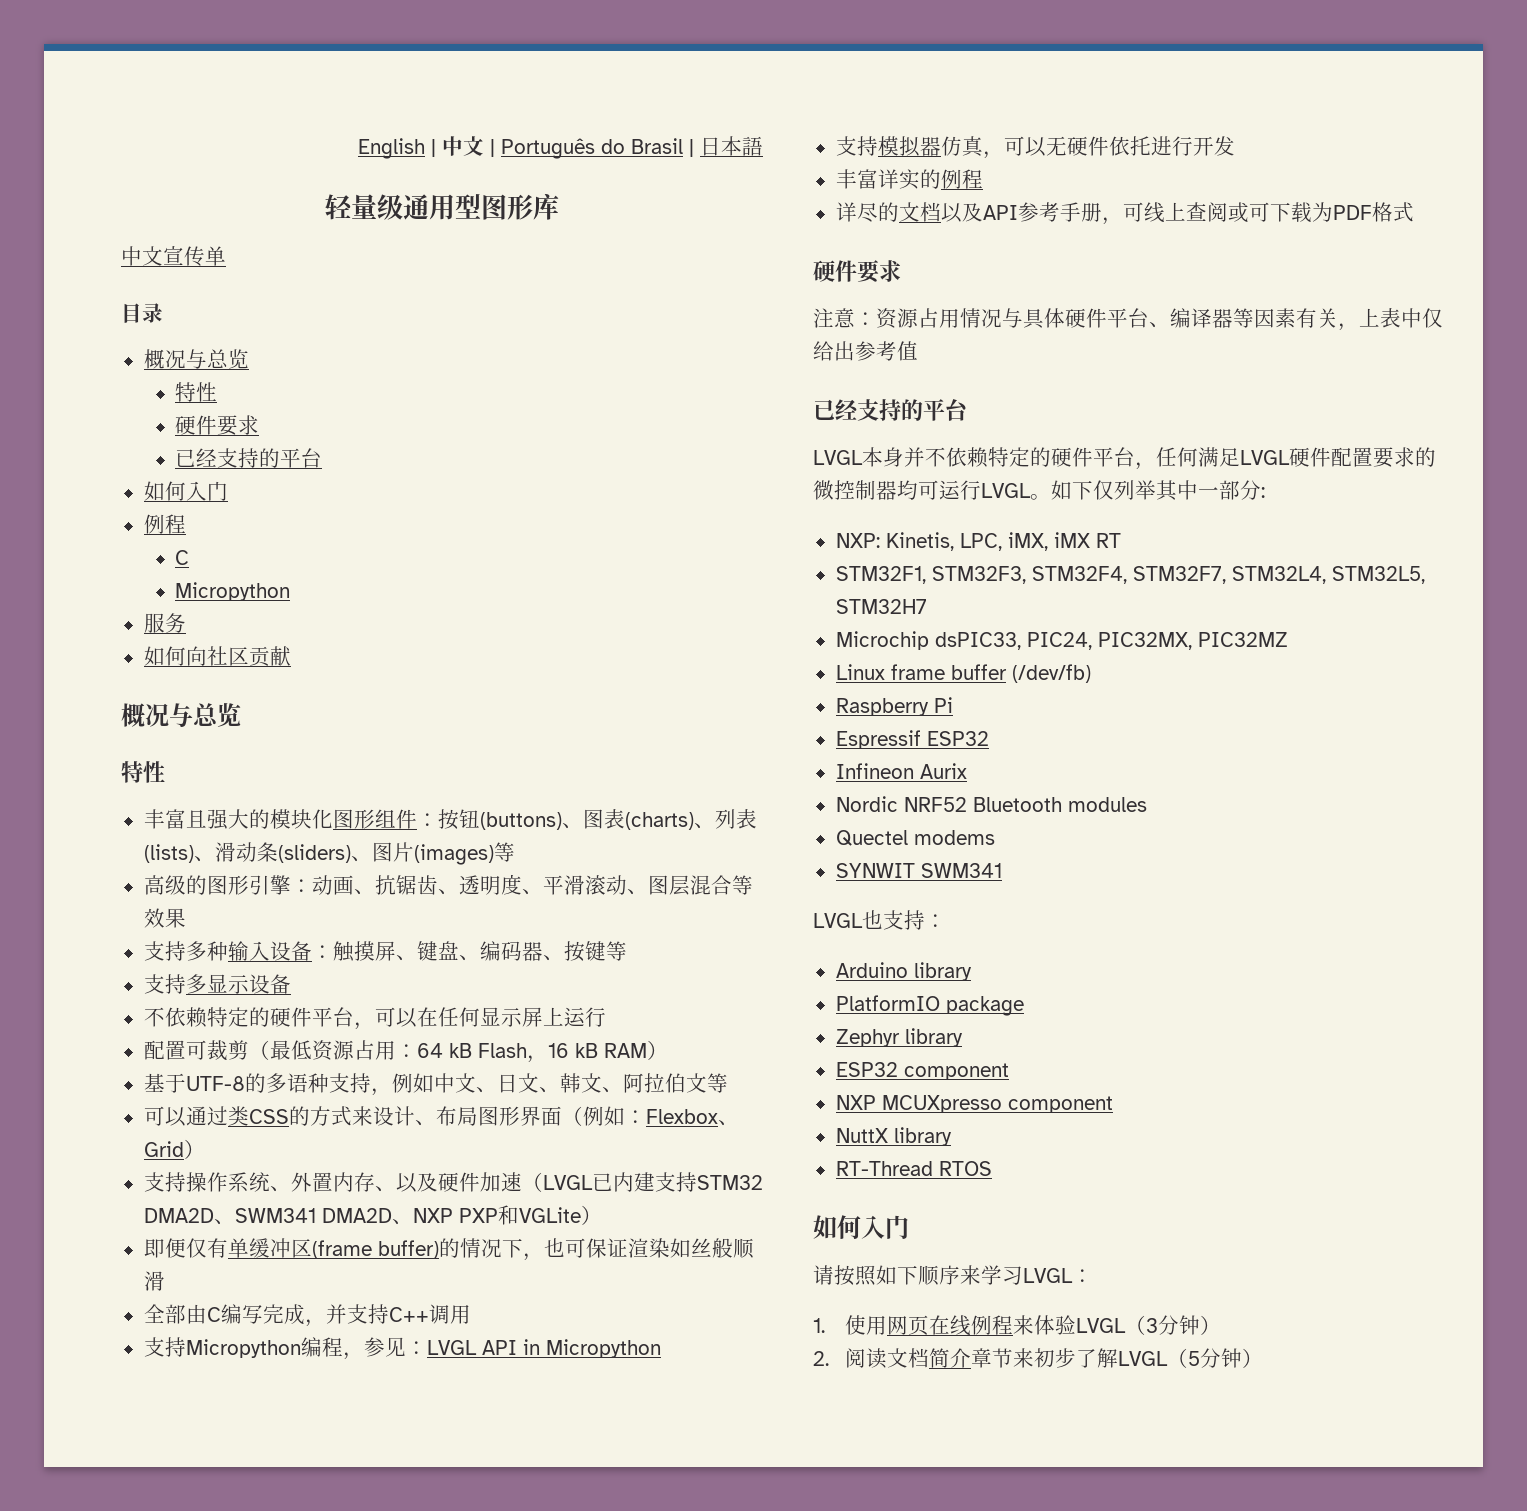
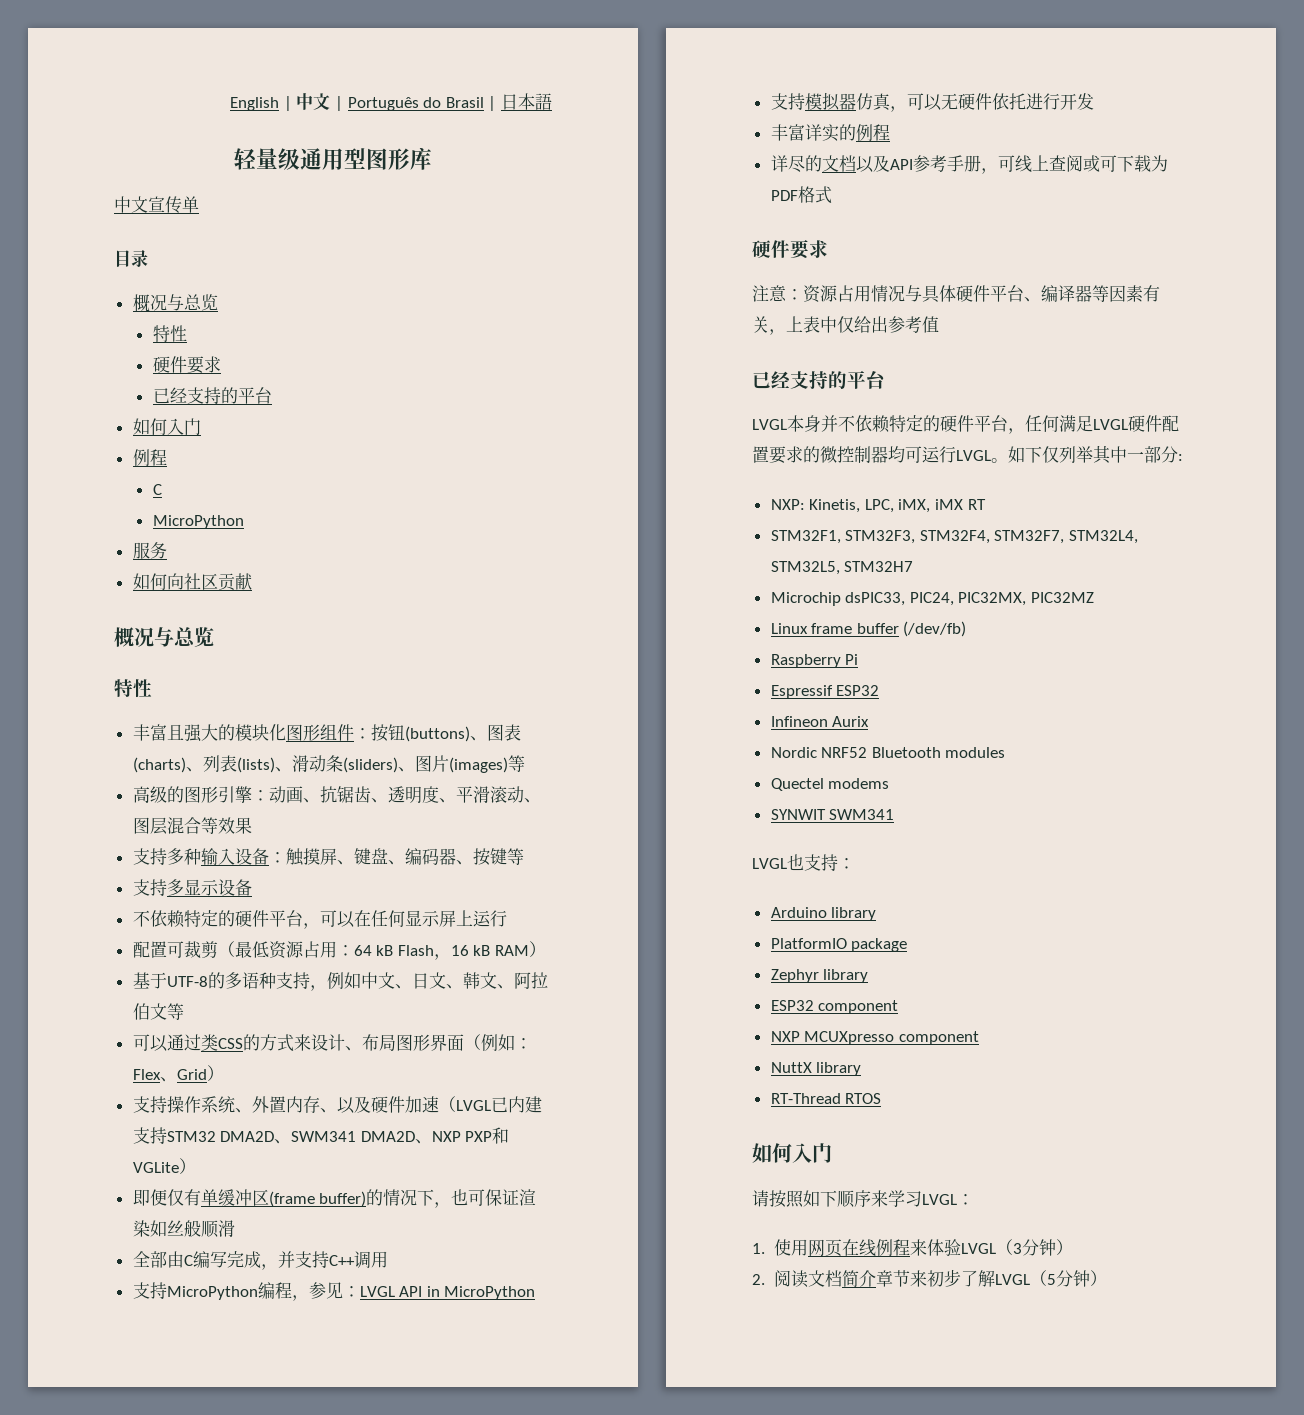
[175,582,291,601] Micropython -> [152,515,244,529] MicroPython
[645,1109,718,1124] Flexbox -> [132,1069,161,1080] Flex
[185,1339,301,1358] Micropython -> [166,1286,258,1300] MicroPython
[545,1339,661,1358] Micropython -> [444,1286,536,1300] MicroPython

